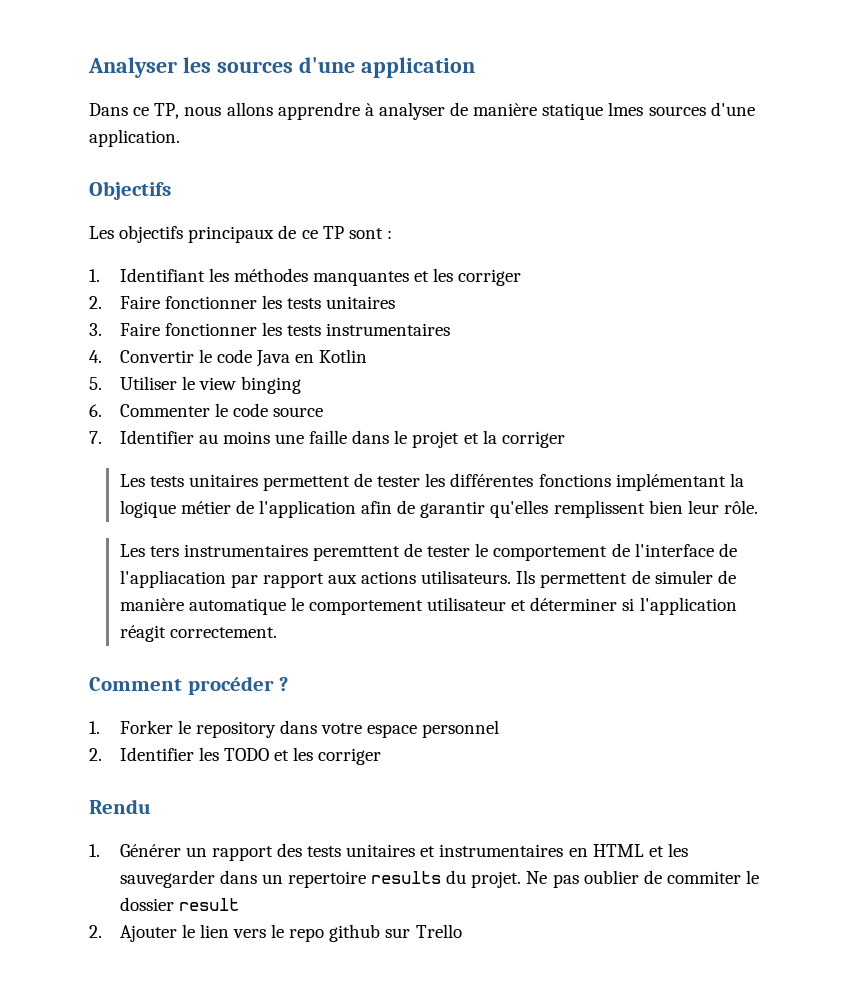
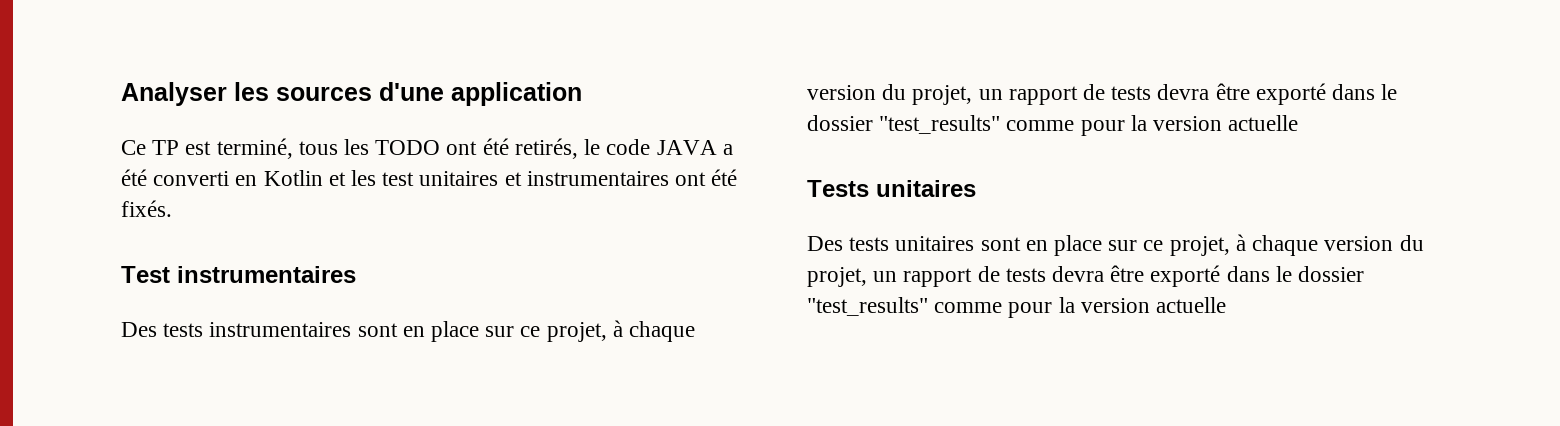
[89,102,755,120] [89,129,180,147] [89,181,171,200] [89,225,392,243] [89,268,522,286] [89,295,396,309] [89,322,451,336] [89,349,368,367] [89,376,301,394] [89,403,323,417] [89,430,565,448] [119,473,744,491] [119,500,759,518] [119,543,737,561] [119,570,736,588] [119,597,737,615] [119,625,277,642] [89,676,289,695] [89,720,500,738] [89,747,382,765] [89,799,151,814] [89,843,689,861] [119,870,760,888] [119,897,239,911] [89,924,462,942] Dans ce TP, nous allons apprendre à analyser de manière statique lmes sources d'une application. // Objectifs // Les objectifs principaux de ce TP sont : // 1. Identifiant les méthodes manquantes et les corriger // 2. Faire fonctionner les tests unitaires // 3. Faire fonctionner les tests instrumentaires // 4. Convertir le code Java en Kotlin // 5. Utiliser le view binging // 6. Commenter le code source // 7. Identifier au moins une faille dans le projet et la corriger // Les tests unitaires permettent de tester les différentes fonctions implémentant la logique métier de l'application afin de garantir qu'elles remplissent bien leur rôle. // Les ters instrumentaires peremttent de tester le comportement de l'interface de l'appliacation par rapport aux actions utilisateurs. Ils permettent de simuler de manière automatique le comportement utilisateur et déterminer si l'application réagit correctement. // Comment procéder ? // 1. Forker le repository dans votre espace personnel // 2. Identifier les TODO et les corriger // Rendu // 1. Générer un rapport des tests unitaires et instrumentaires en HTML et les sauvegarder dans un repertoire results du projet. Ne pas oublier de commiter le dossier result // 2. Ajouter le lien vers le repo github sur Trello -> [121,138,733,159] [121,169,738,186] [121,200,172,217] [121,266,356,283] [121,320,696,342] [807,83,1398,105] [807,115,1299,136] [807,180,976,197] [807,234,1424,256] [807,265,1365,287] [807,297,1227,318] Ce TP est terminé, tous les TODO ont été retirés, le code JAVA a été converti en Kotlin et les test unitaires et instrumentaires ont été fixés. // Test instrumentaires // Des tests instrumentaires sont en place sur ce projet, à chaque version du projet, un rapport de tests devra être exporté dans le dossier "test_results" comme pour la version actuelle // Tests unitaires // Des tests unitaires sont en place sur ce projet, à chaque version du projet, un rapport de tests devra être exporté dans le dossier "test_results" comme pour la version actuelle

